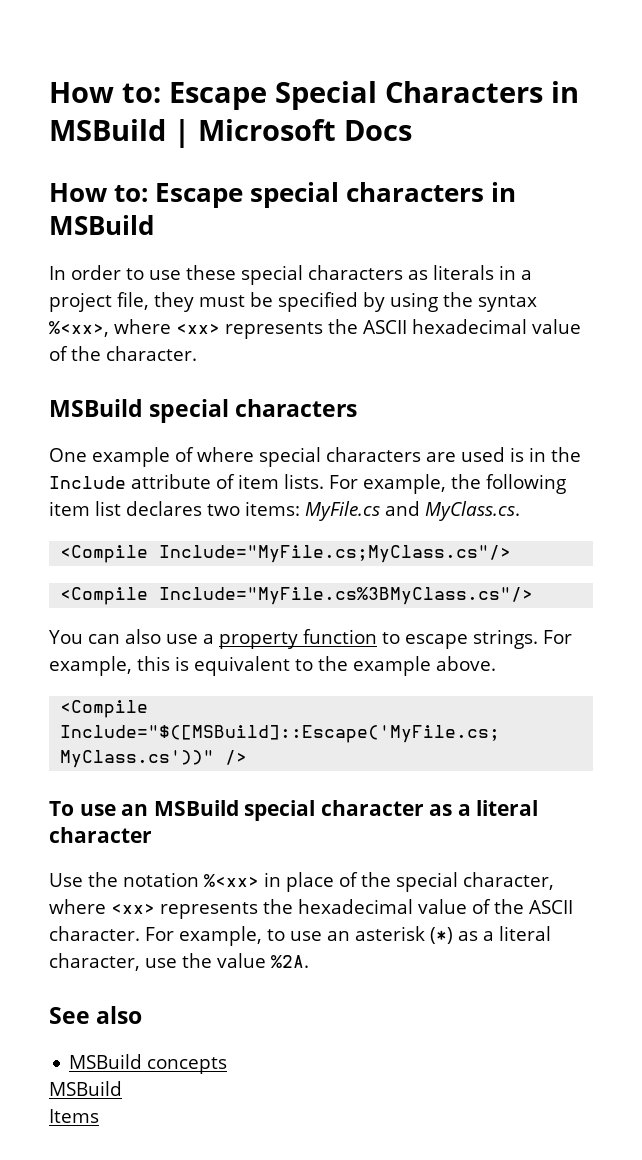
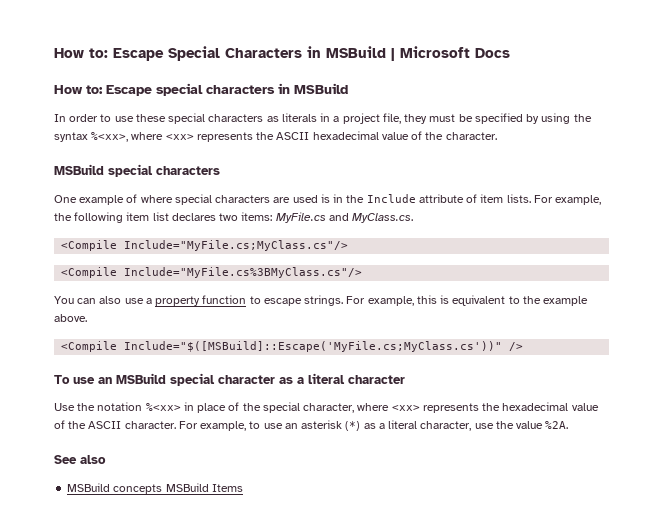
[49,1081,122,1096] // MSBuild // -> [165,483,209,492] MSBuild

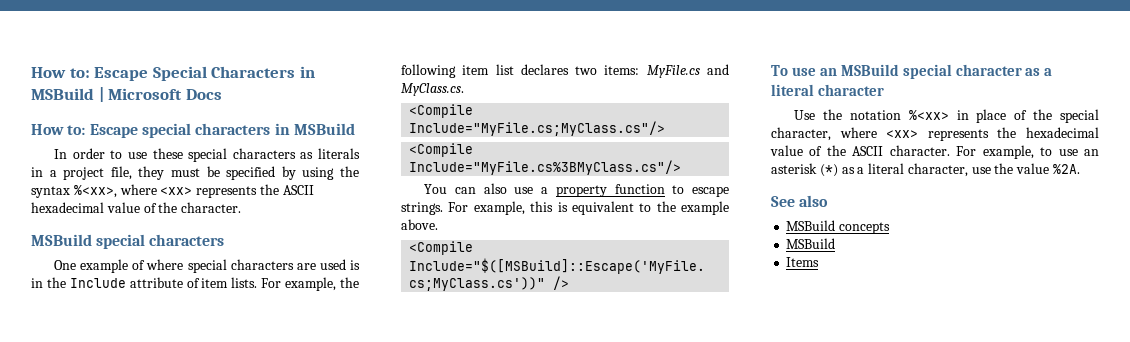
[165,483,209,492] MSBuild -> [786,238,836,249] // MSBuild //

